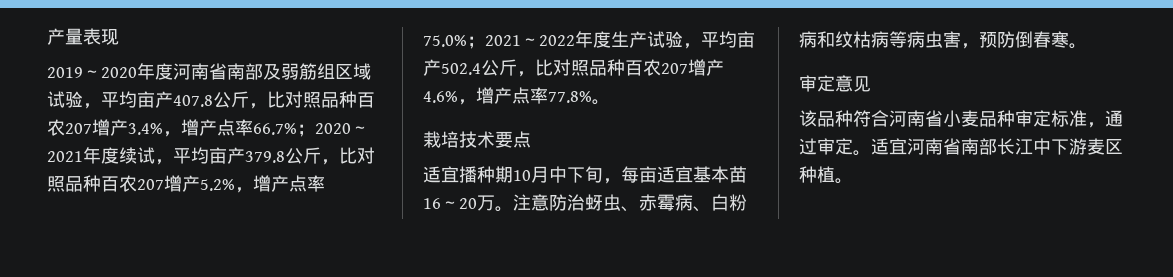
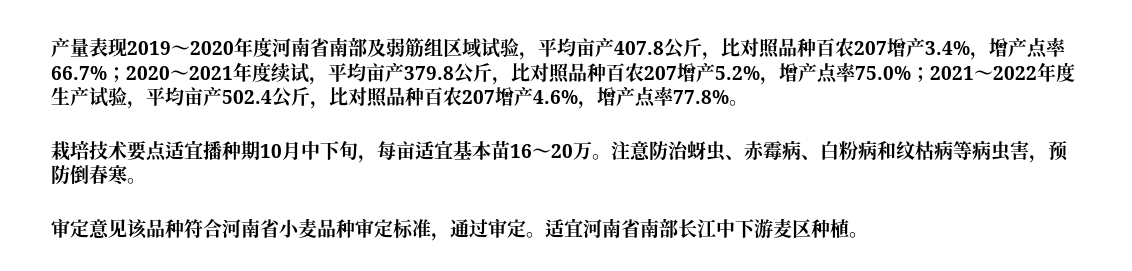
(119, 37) // -> (127, 47) none
(531, 139) // -> (167, 151) none
(871, 84) // -> (127, 228) none

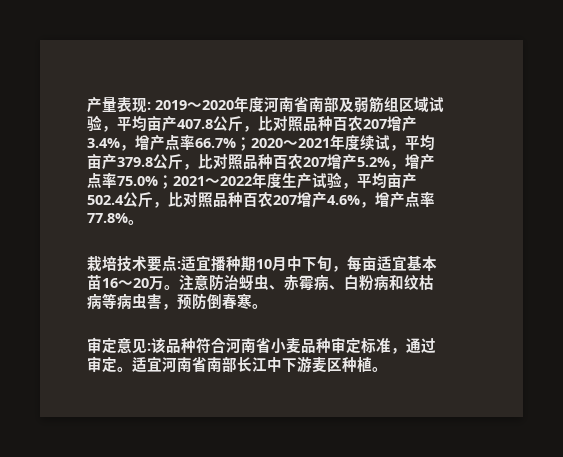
(127, 47) none -> [147,102,151,110] :
(167, 151) none -> [177,261,181,269] :
(127, 228) none -> [147,343,151,351] :

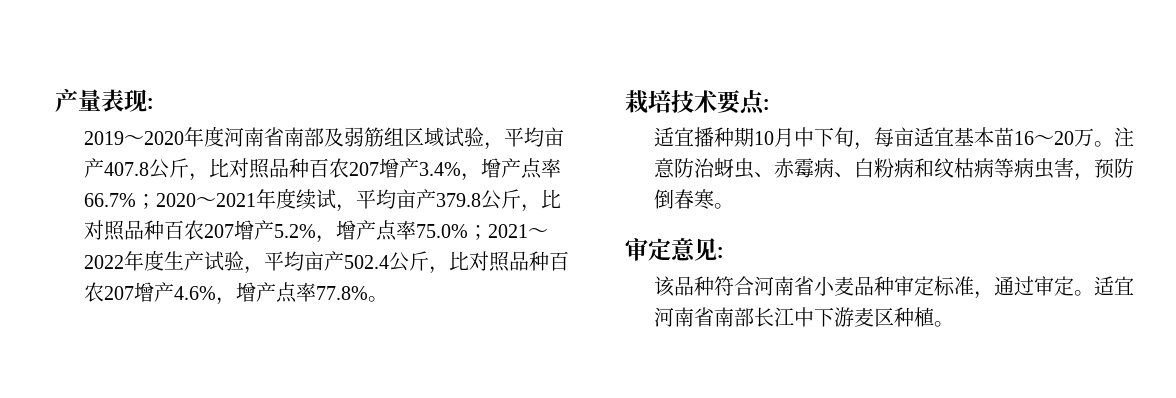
(151, 106) none -> (153, 103) //
(181, 265) none -> (769, 104) //
(151, 347) none -> (723, 252) //

